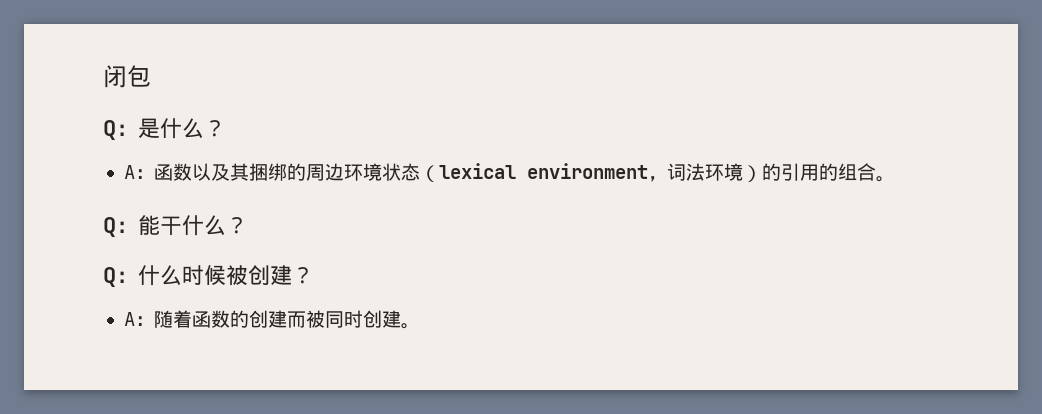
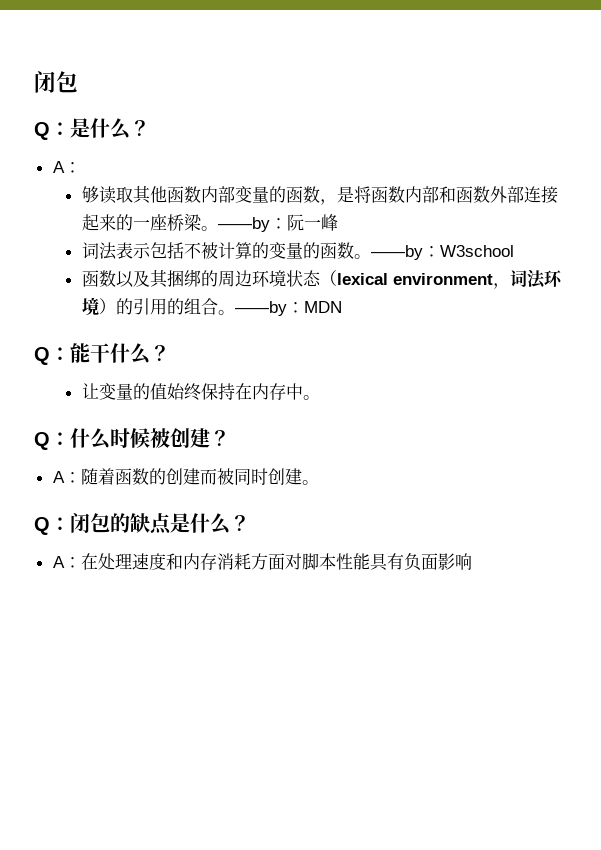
(154, 174) none -> [81,185,558,205] [81,213,338,232] [81,242,514,260] // 够读取其他函数内部变量的函数，是将函数内部和函数外部连接起来的一座桥梁。——by：阮一峰 // 词法表示包括不被计算的变量的函数。——by：W3school //
(895, 179) none -> [234,301,342,316] ——by：MDN
(248, 225) none -> [81,383,320,401] // 让变量的值始终保持在内存中。
(420, 326) none -> [34,513,250,535] [52,553,472,571] // Q：闭包的缺点是什么？ // A：在处理速度和内存消耗方面对脚本性能具有负面影响

